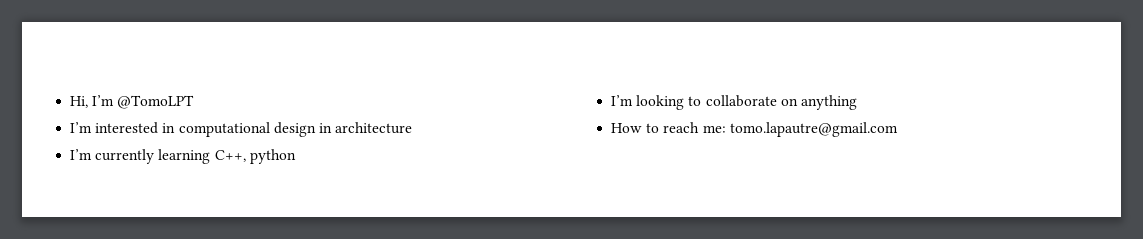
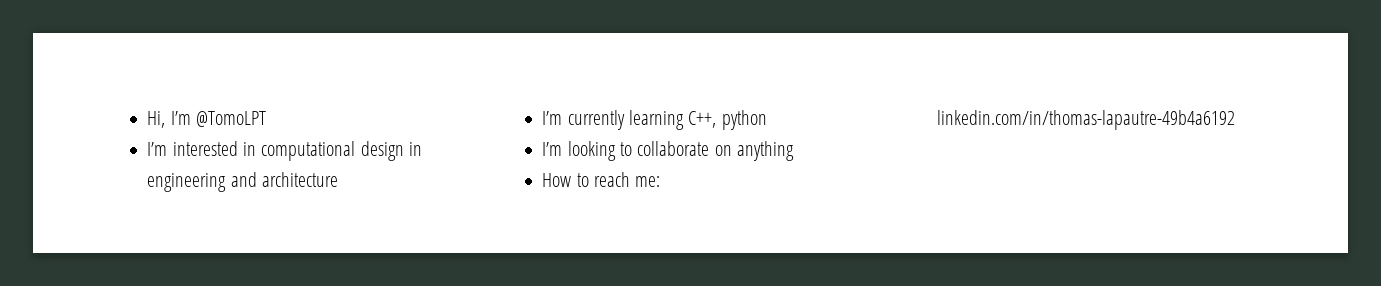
(332, 128) none -> [147,172,257,192] engineering and
[729,122,898,137] tomo.lapautre@gmail.com -> [937,110,1236,130] linkedin.com/in/thomas-lapautre-49b4a6192

